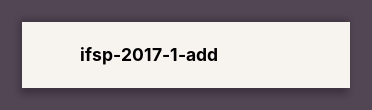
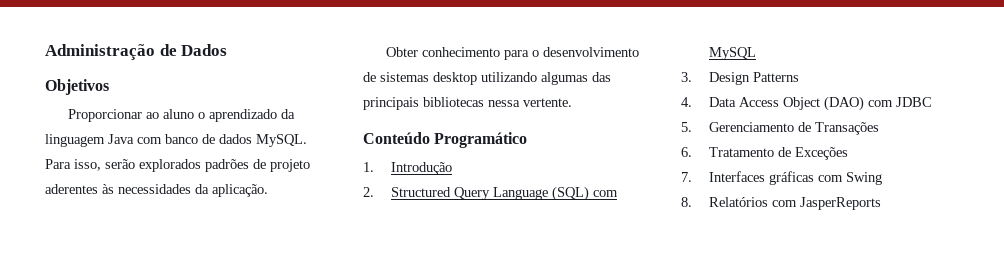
[80,47,218,65] ifsp-2017-1-add -> [45,44,228,60] [45,79,109,95] [68,109,296,122] [45,134,307,147] [45,159,310,172] [45,184,268,197] [386,47,640,60] [363,72,611,85] [363,97,572,110] [363,132,528,148] [363,162,453,175] [363,186,619,201] [709,47,757,60] [681,72,800,85] [681,96,933,111] [681,122,880,135] [681,147,849,160] [681,171,883,185] [681,197,882,210] Administração de Dados // Objetivos // Proporcionar ao aluno o aprendizado da linguagem Java com banco de dados MySQL. Para isso, serão explorados padrões de projeto aderentes às necessidades da aplicação. // Obter conhecimento para o desenvolvimento de sistemas desktop utilizando algumas das principais bibliotecas nessa vertente. // Conteúdo Programático // 1. Introdução // 2. Structured Query Language (SQL) com MySQL // 3. Design Patterns // 4. Data Access Object (DAO) com JDBC // 5. Gerenciamento de Transações // 6. Tratamento de Exceções // 7. Interfaces gráficas com Swing // 8. Relatórios com JasperReports

